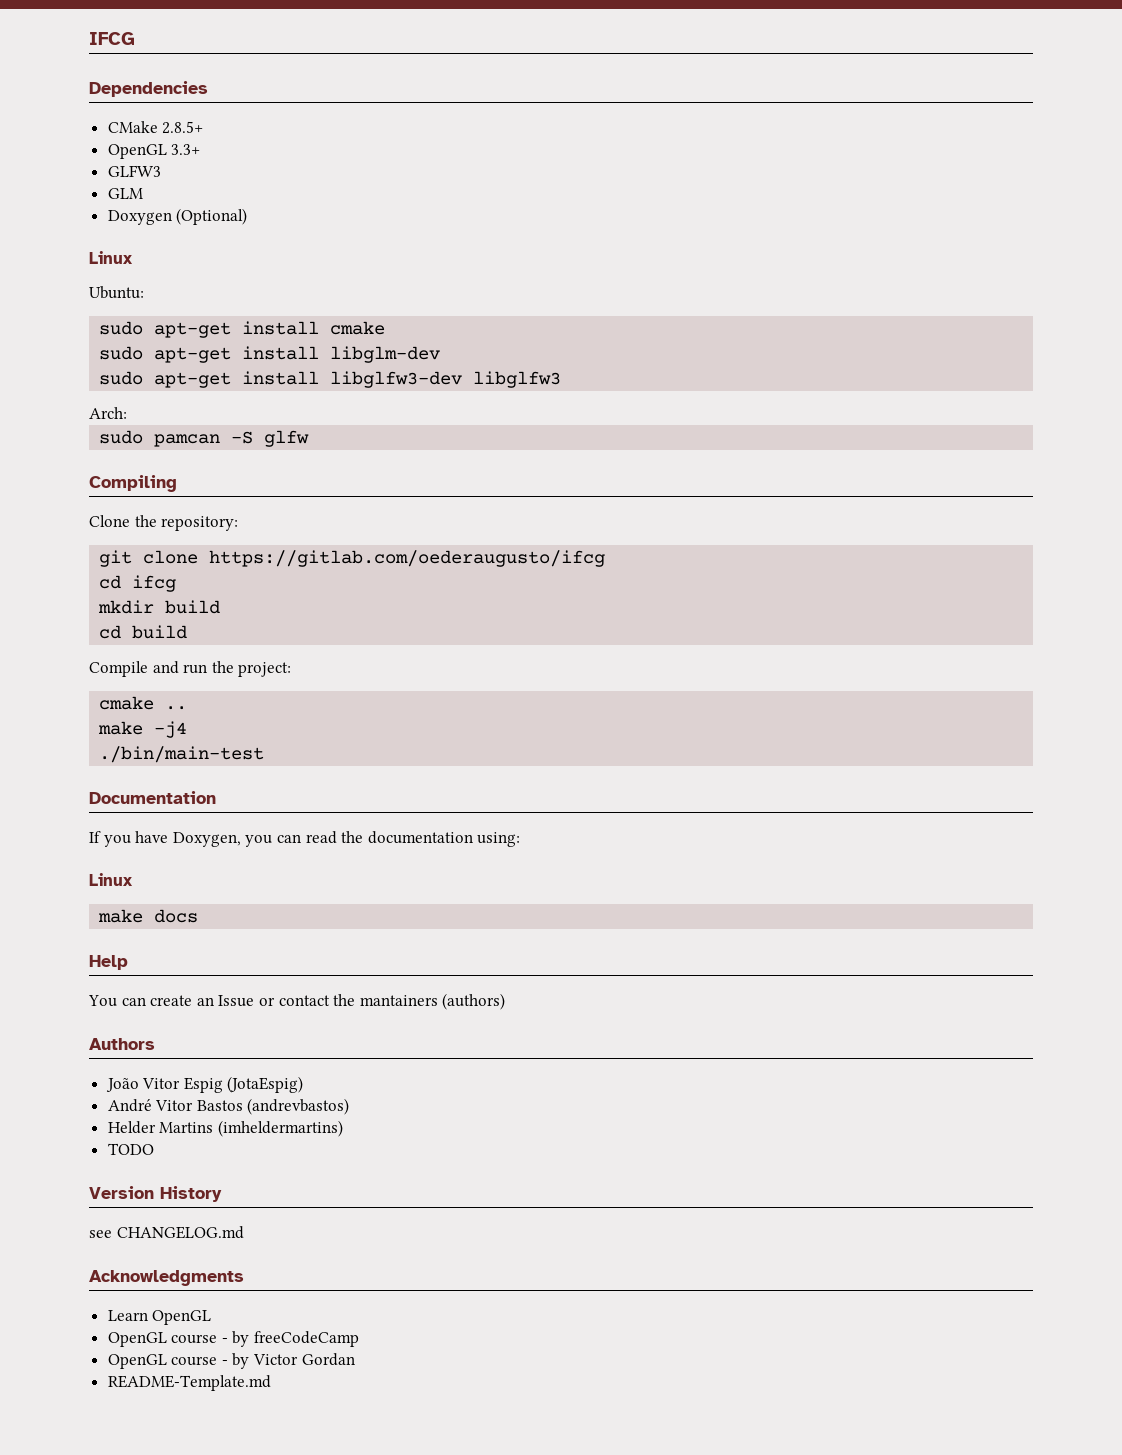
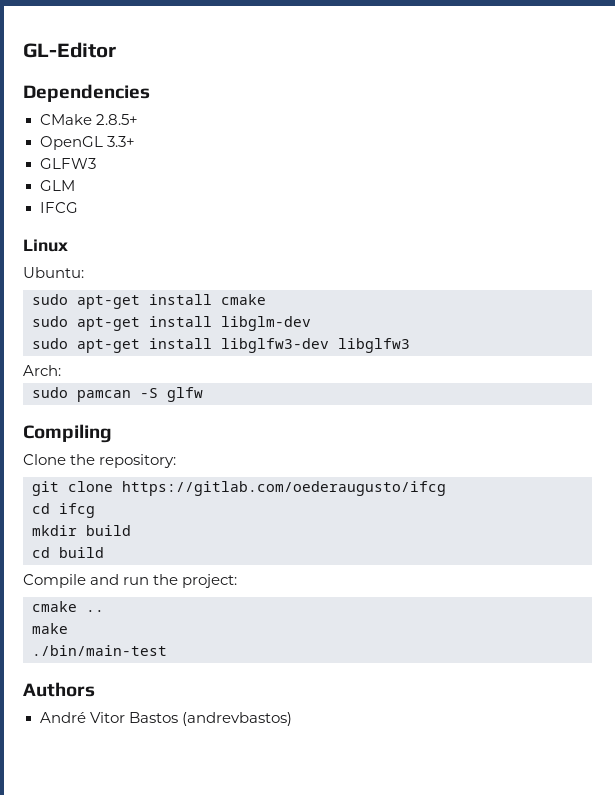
[89,32,135,45] IFCG -> [23,42,116,58] GL-Editor
[107,208,248,225] Doxygen (Optional) -> [39,202,78,213] IFCG
[154,721,188,738] -j4 -> (68, 628) none
[89,791,216,804] [89,831,521,847] [89,873,133,886] [98,909,199,923] [89,955,128,970] [88,993,506,1010] [89,1038,155,1050] [105,1076,304,1093] [107,1098,350,1115] [107,1120,343,1137] [107,1143,154,1155] [89,1186,222,1202] [89,1226,244,1239] [89,1270,244,1286] [107,1310,212,1325] [107,1331,360,1347] [107,1353,355,1369] [107,1375,271,1391] Documentation // If you have Doxygen, you can read the documentation using: // Linux // make docs // Help // You can create an Issue or contact the mantainers (authors) // Authors // João Vitor Espig (JotaEspig) // André Vitor Bastos (andrevbastos) // Helder Martins (imheldermartins) // TODO // Version History // see CHANGELOG.md // Acknowledgments // Learn OpenGL // OpenGL course - by freeCodeCamp // OpenGL course - by Victor Gordan // README-Template.md -> [23,682,95,697] [39,712,292,726] Authors // André Vitor Bastos (andrevbastos)

